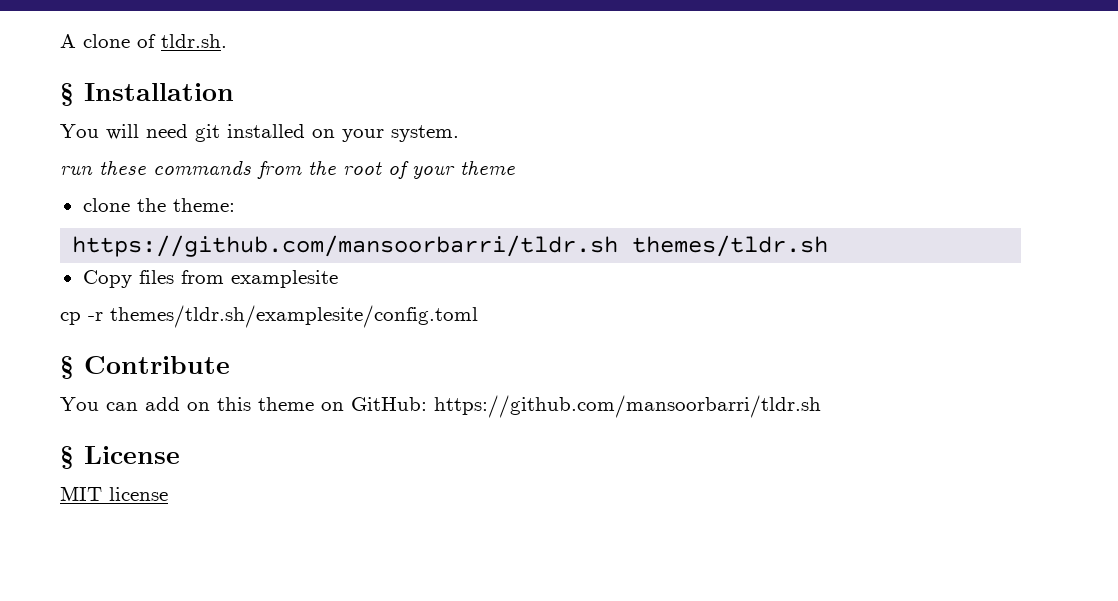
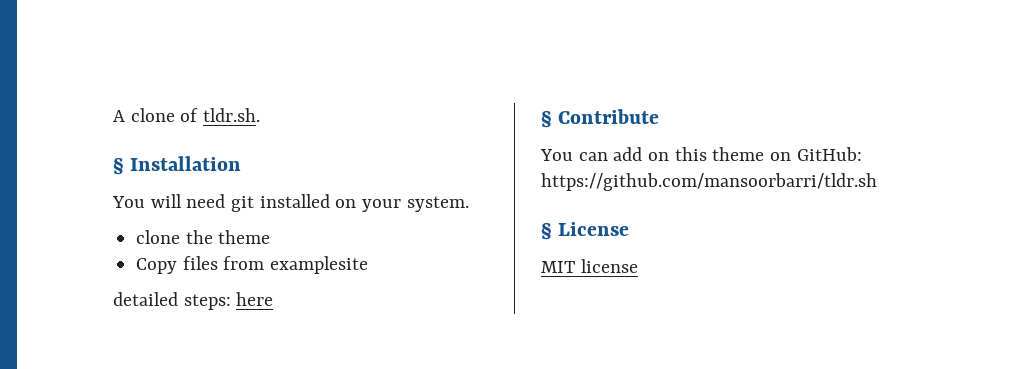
[60,160,515,179] // run these commands from the root of your theme -> (469, 204) none
[172,198,235,212] [72,235,829,257] theme: // https://github.com/mansoorbarri/tldr.sh themes/tldr.sh -> [218,230,271,244] theme
[60,305,478,328] cp -r themes/tldr.sh/examplesite/config.toml -> [113,292,274,310] detailed steps: here

